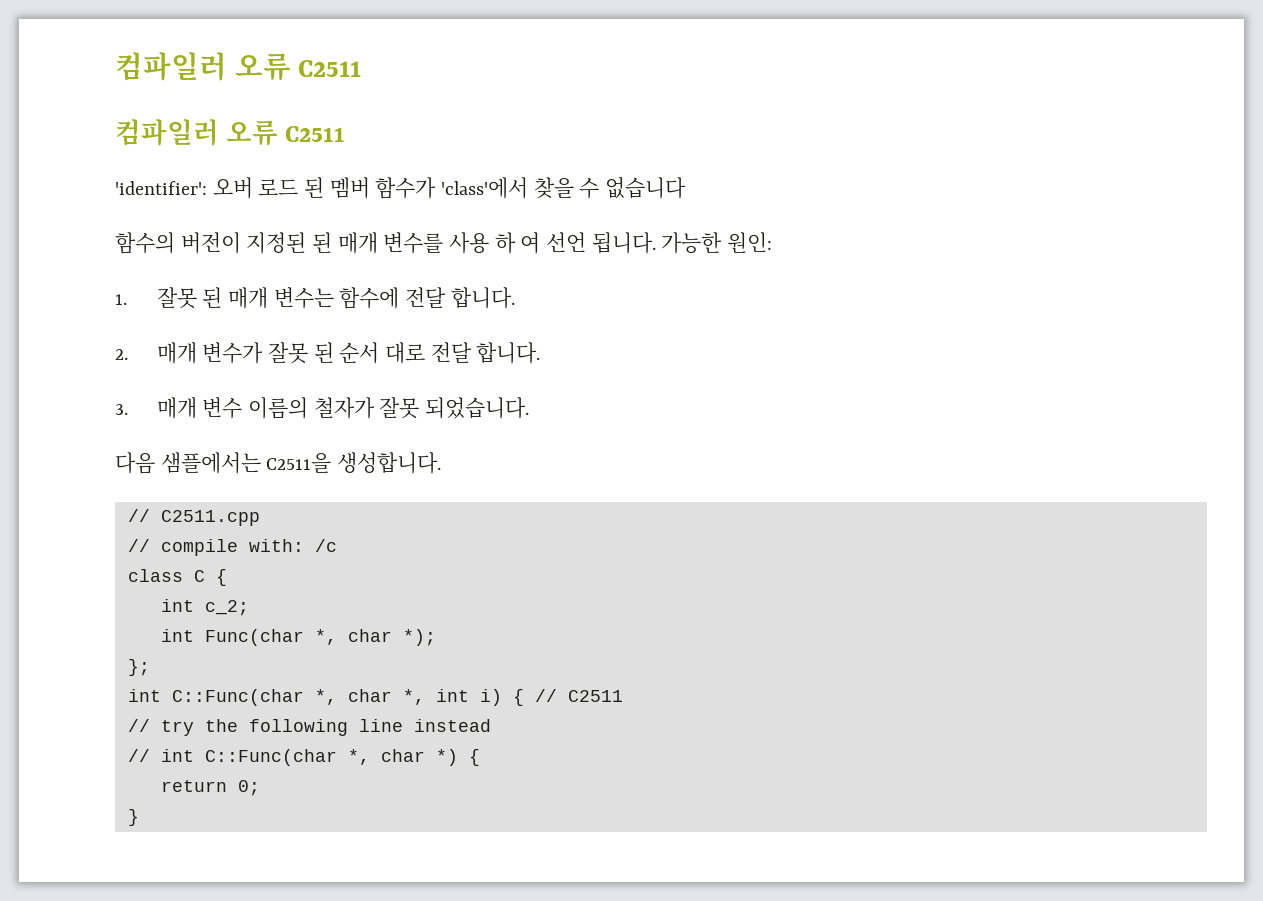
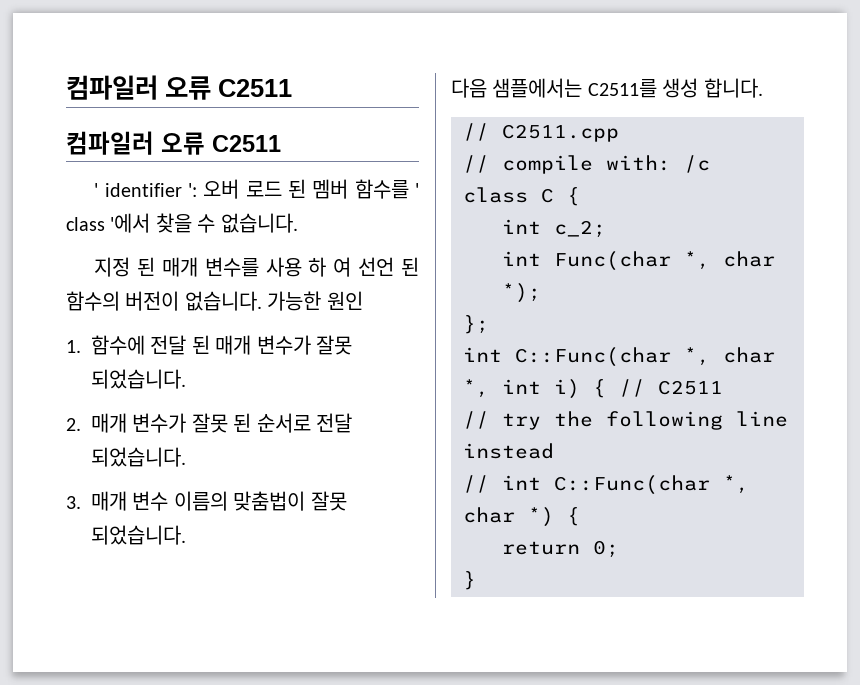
[115,181,207,195] 'identifier': -> [94,183,197,197] ' identifier ':
[375,177,687,199] [115,232,307,254] 함수가 'class'에서 찾을 수 없습니다 // 함수의 버전이 지정된 -> [354,179,419,199] [66,213,298,233] [94,257,131,277] 함수를 ' class '에서 찾을 수 없습니다. // 지정
[591,232,773,254] [115,287,515,309] 됩니다. 가능한 원인: // 1. 잘못 된 매개 변수는 함수에 전달 합니다. -> [401,257,420,276] [66,291,363,311] [66,335,352,355] [91,369,186,389] 된 함수의 버전이 없습니다. 가능한 원인 // 1. 함수에 전달 된 매개 변수가 잘못 되었습니다.
[339,342,541,364] 순서 대로 전달 합니다. -> [256,413,352,433] [91,447,186,467] 순서로 전달 되었습니다.
[313,397,375,419] 철자가 -> [233,491,306,511] 맞춤법이
[266,452,442,474] C2511을 생성합니다. -> [587,78,763,98] C2511를 생성 합니다.

